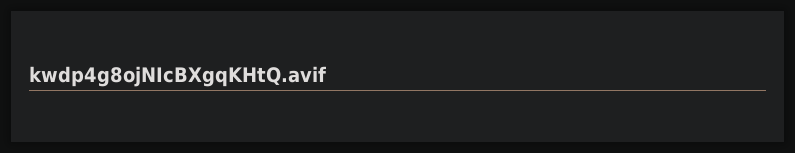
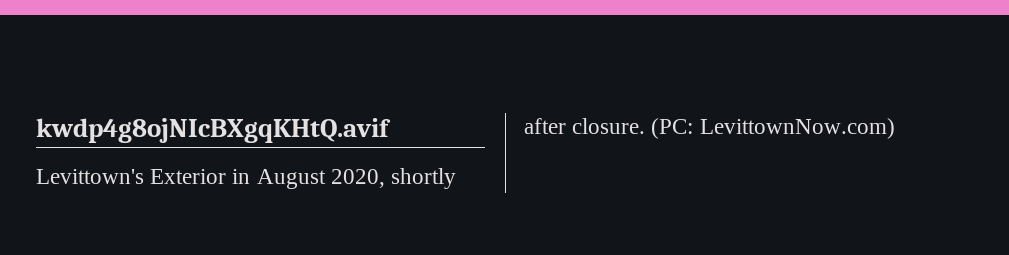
(326, 76) none -> [36,168,457,189] [524,118,895,139] // Levittown's Exterior in August 2020, shortly after closure. (PC: LevittownNow.com)

